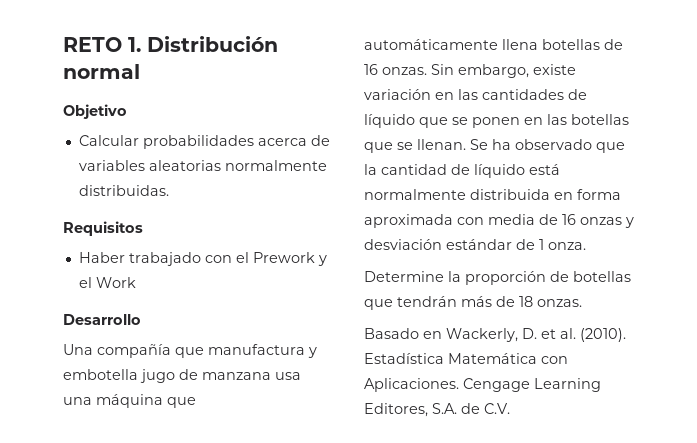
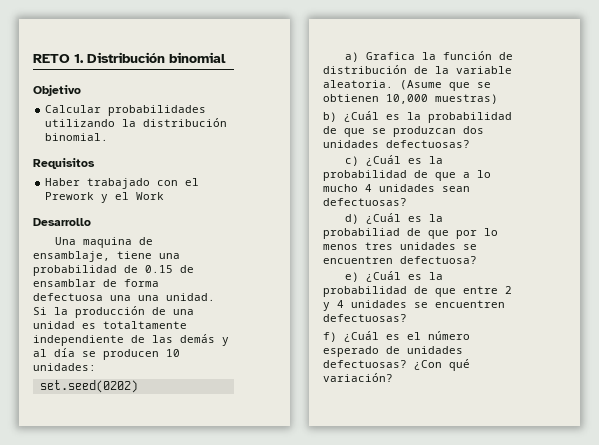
[63,64,140,79] normal -> [169,52,226,63] binomial
[257,135,330,146] [78,160,327,171] [78,185,169,196] acerca de variables aleatorias normalmente distribuidas. -> [45,118,228,127] [45,133,109,141] utilizando la distribución binomial.
[97,344,317,358] [63,369,301,383] [63,394,196,408] [364,39,623,50] [364,64,576,78] [364,89,587,100] [364,114,629,128] [364,139,625,153] [364,164,560,178] [364,189,621,200] [364,214,634,228] [364,239,586,250] [364,271,631,285] [364,296,582,310] [364,328,626,342] [364,353,568,364] [364,378,601,392] [364,403,510,417] compañía que manufactura y embotella jugo de manzana usa una máquina que automáticamente llena botellas de 16 onzas. Sin embargo, existe variación en las cantidades de líquido que se ponen en las botellas que se llenan. Se ha observado que la cantidad de líquido está normalmente distribuida en forma aproximada con media de 16 onzas y desviación estándar de 1 onza. // Determine la proporción de botellas que tendrán más de 18 onzas. // Basado en Wackerly, D. et al. (2010). Estadística Matemática con Aplicaciones. Cengage Learning Editores, S.A. de C.V. -> [83,237,154,248] [33,251,180,262] [33,265,194,276] [33,279,159,287] [33,293,215,301] [33,306,194,318] [33,321,187,329] [33,334,229,346] [33,348,180,360] [33,363,96,371] [39,380,138,393] [345,51,514,62] [323,65,512,74] [323,80,491,91] [323,94,498,104] [323,111,512,123] [323,126,484,137] [323,140,470,148] [345,155,444,166] [323,170,491,181] [323,184,470,192] [323,198,407,206] [345,213,444,224] [323,228,498,239] [323,242,477,250] [323,256,477,264] [345,271,444,282] [323,286,512,297] [323,300,505,311] [323,314,407,322] [323,331,470,342] [323,346,463,357] [323,359,470,371] [323,373,393,382] maquina de ensamblaje, tiene una probabilidad de 0.15 de ensamblar de forma defectuosa una una unidad. Si la producción de una unidad es totaltamente independiente de las demás y al día se producen 10 unidades: // set.seed(0202) // a) Grafica la función de distribución de la variable aleatoria. (Asume que se obtienen 10,000 muestras) // b) ¿Cuál es la probabilidad de que se produzcan dos unidades defectuosas? // c) ¿Cuál es la probabilidad de que a lo mucho 4 unidades sean defectuosas? // d) ¿Cuál es la probabiliad de que por lo menos tres unidades se encuentren defectuosa? // e) ¿Cuál es la probabilidad de que entre 2 y 4 unidades se encuentren defectuosas? // f) ¿Cuál es el número esperado de unidades defectuosas? ¿Con qué variación?

